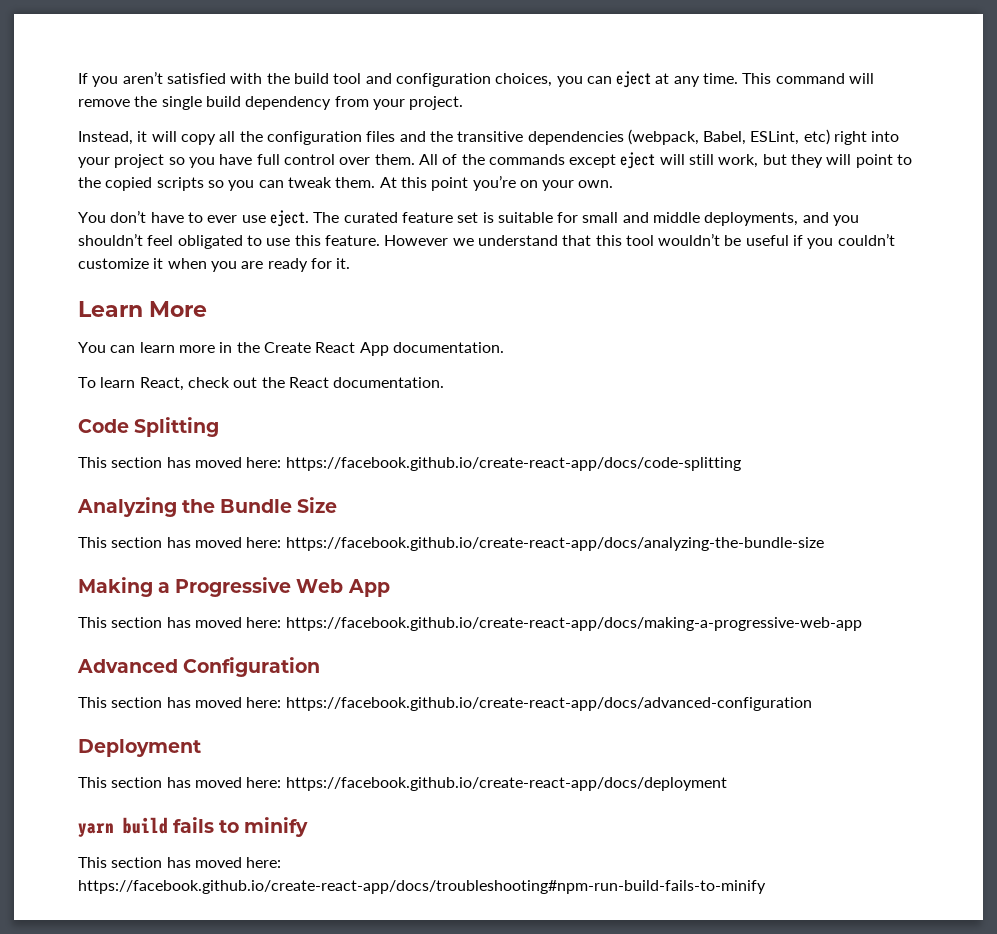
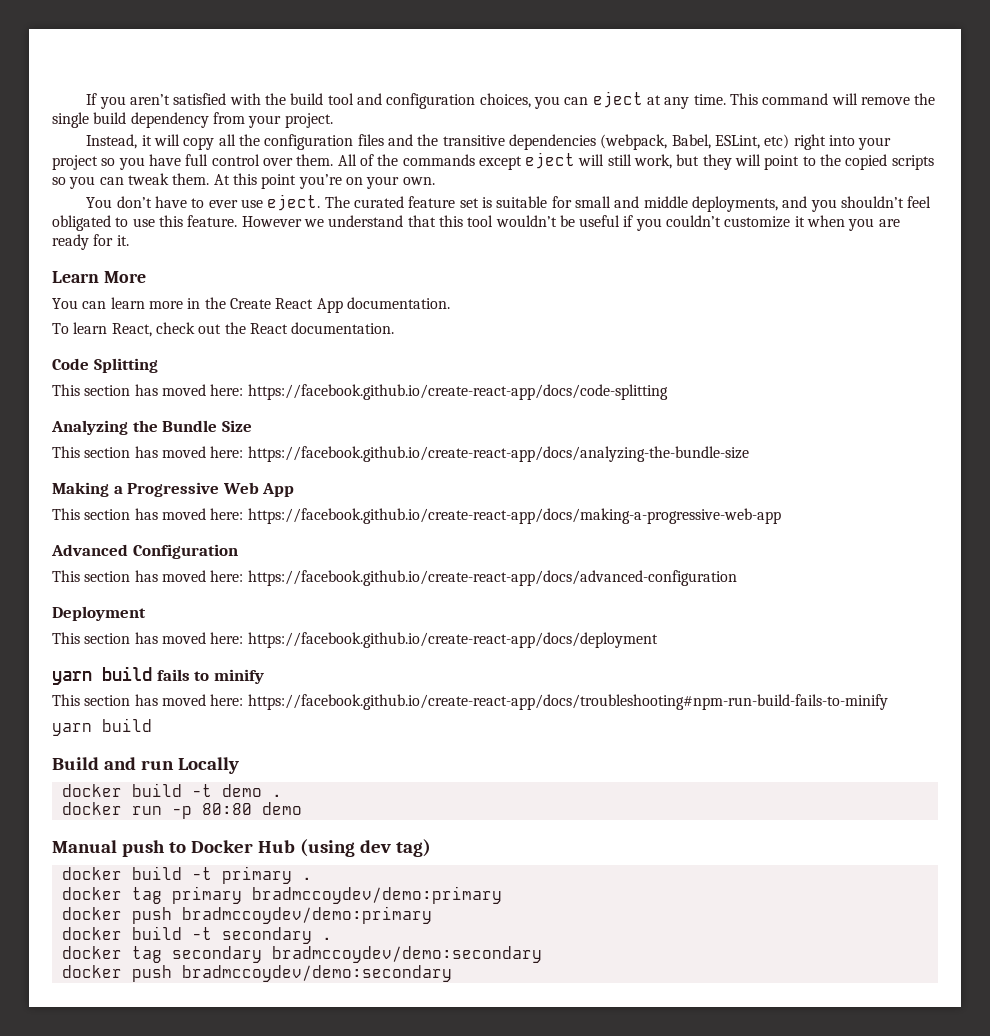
(766, 887) none -> [52,718,152,736] [52,757,239,774] [61,783,282,797] [61,802,302,819] [52,839,431,857] [61,866,312,884] [61,886,502,904] [61,906,432,924] [61,926,332,944] [61,946,542,963] [61,965,452,982] // yarn build // Build and run Locally // docker build -t demo . // docker run -p 80:80 demo // Manual push to Docker Hub (using dev tag) // docker build -t primary . // docker tag primary bradmccoydev/demo:primary // docker push bradmccoydev/demo:primary // docker build -t secondary . // docker tag secondary bradmccoydev/demo:secondary // docker push bradmccoydev/demo:secondary

